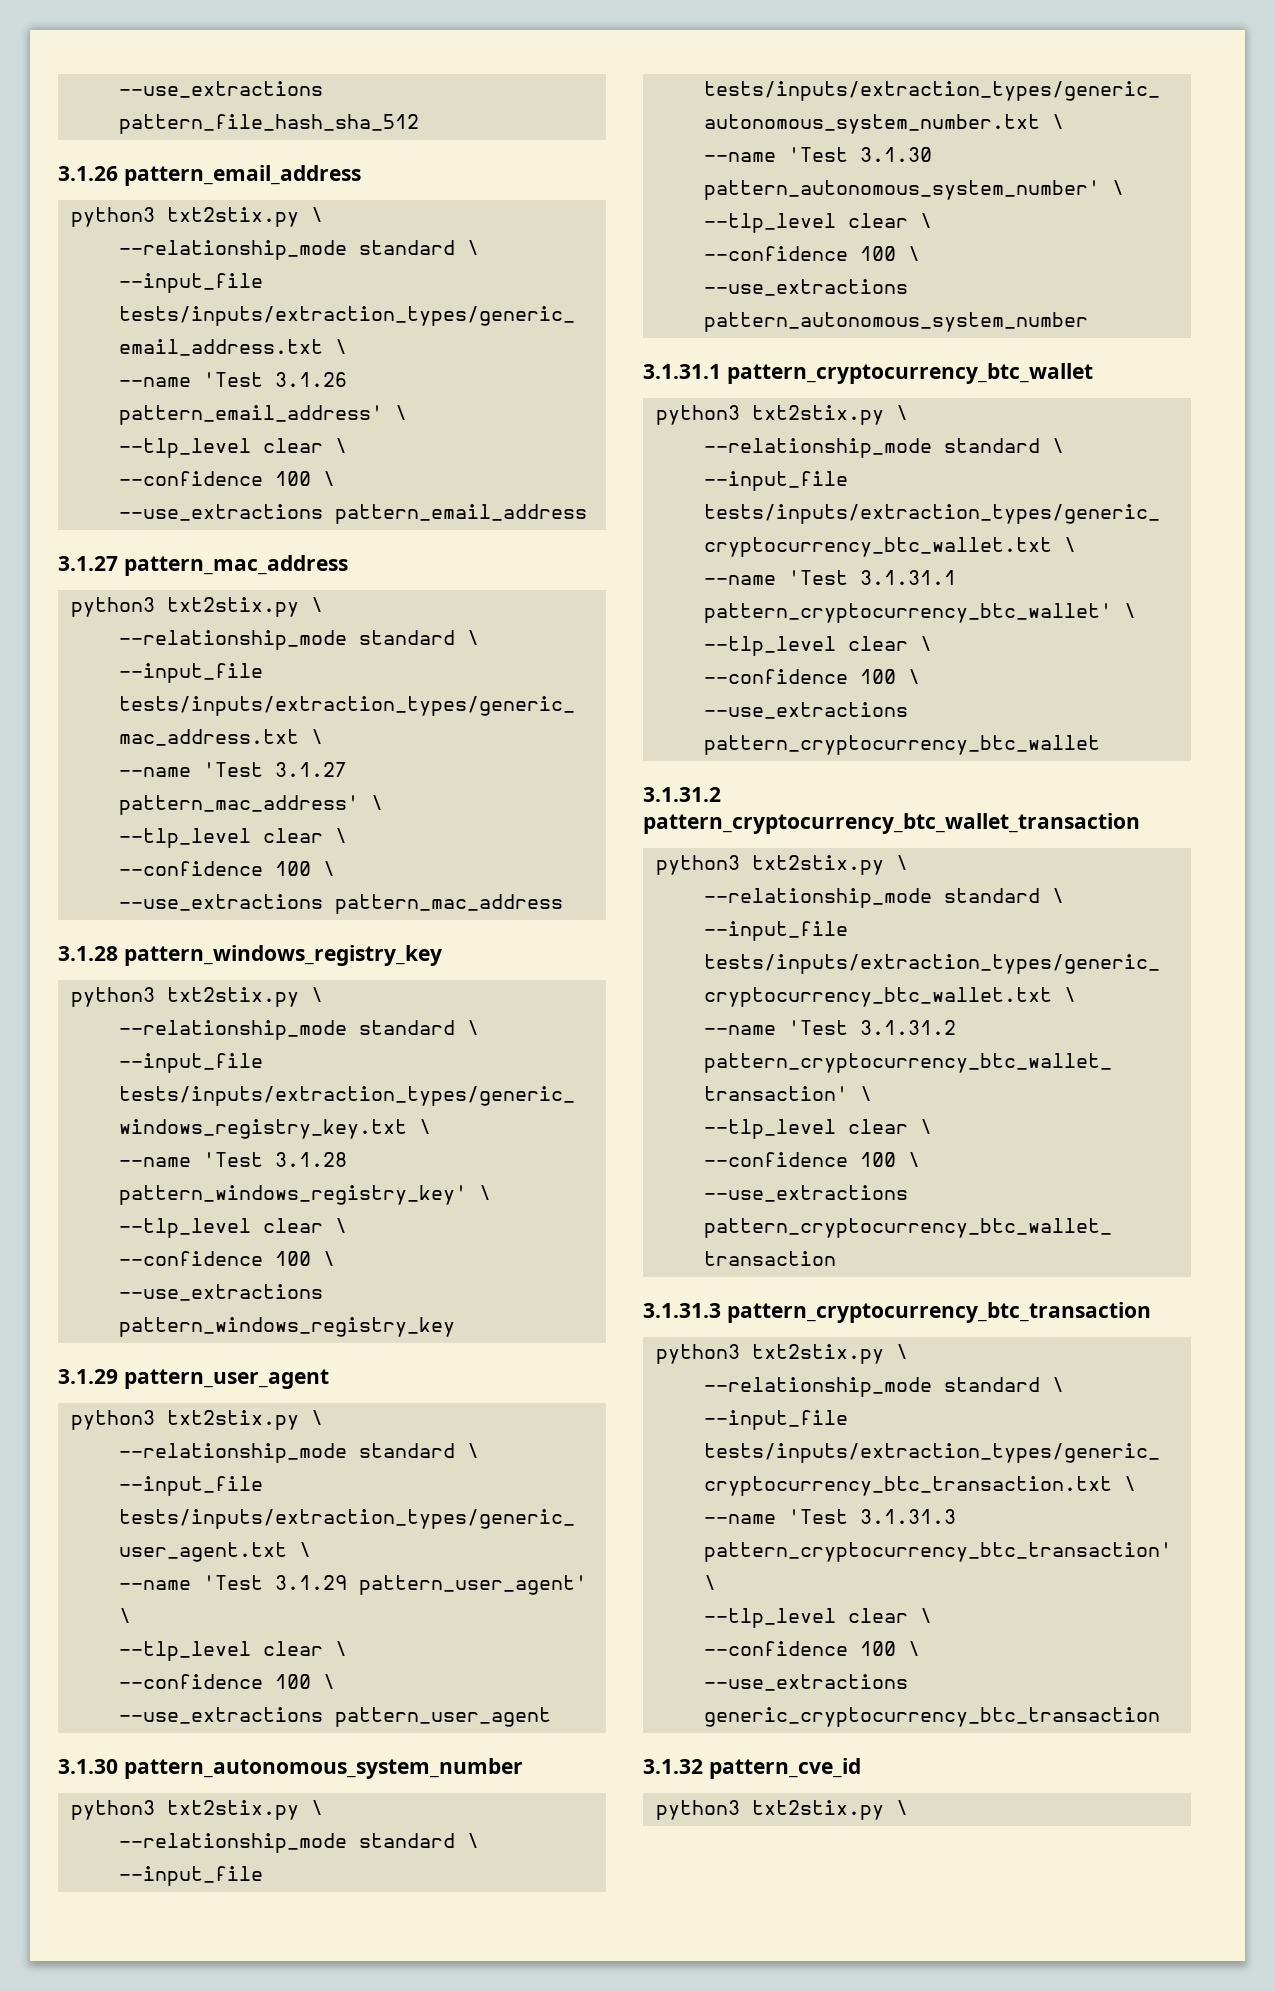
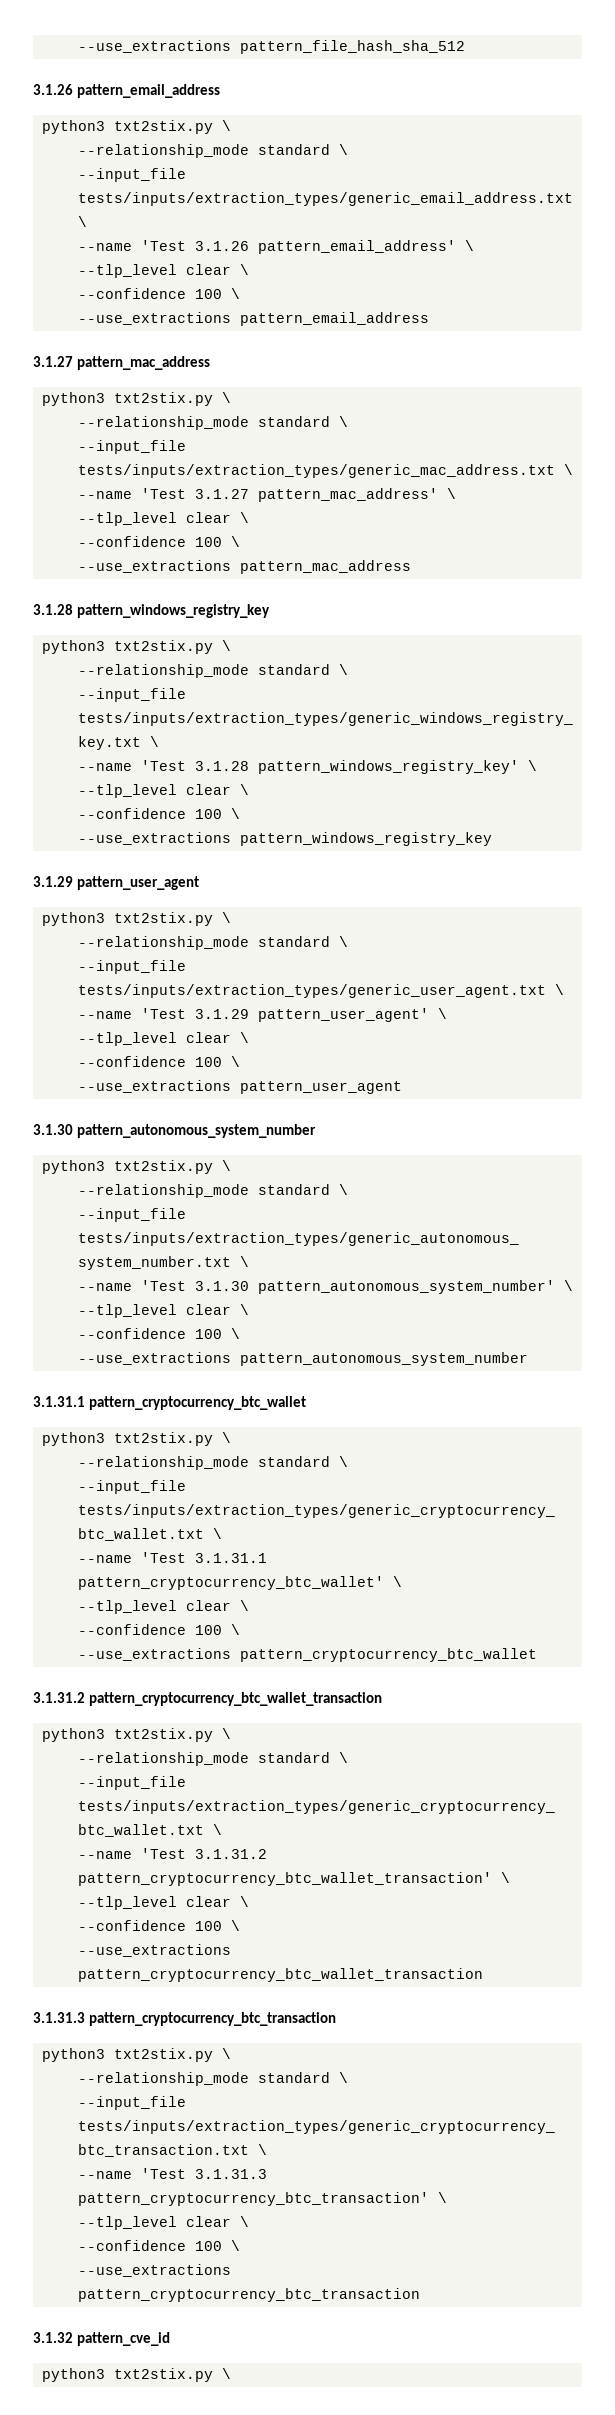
[704,1707,1161,1727] generic_cryptocurrency_btc_transaction -> [77,2288,420,2302] pattern_cryptocurrency_btc_transaction

